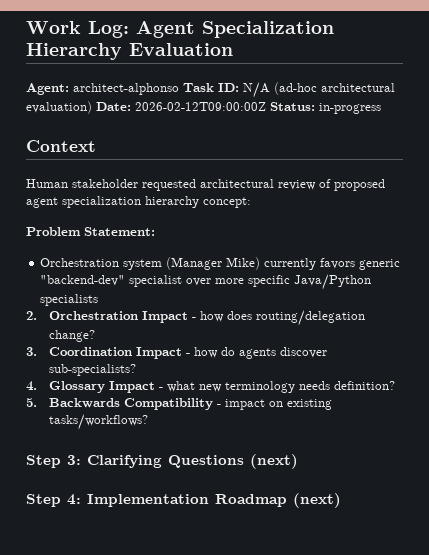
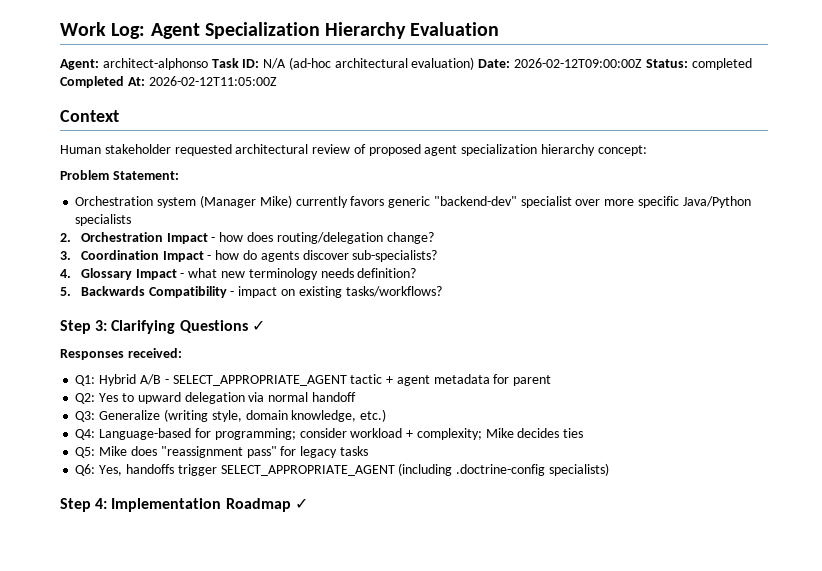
[319,103,381,114] in-progress -> [691,58,752,70] [60,76,277,88] completed Completed At: 2026-02-12T11:05:00Z
[250,454,298,469] (next) -> [251,320,265,331] [60,348,182,360] [75,374,552,386] [75,392,356,404] [75,409,387,422] [75,428,584,440] [75,446,368,458] [75,463,609,476] ✓ // Responses received: // Q1: Hybrid A/B - SELECT_APPROPRIATE_AGENT tactic + agent metadata for parent // Q2: Yes to upward delegation via normal handoff // Q3: Generalize (writing style, domain knowledge, etc.) // Q4: Language-based for programming; consider workload + complexity; Mike decides ties // Q5: Mike does "reassignment pass" for legacy tasks // Q6: Yes, handoffs trigger SELECT_APPROPRIATE_AGENT (including .doctrine-config specialists)
[293,493,341,508] (next) -> [294,498,308,509] ✓

